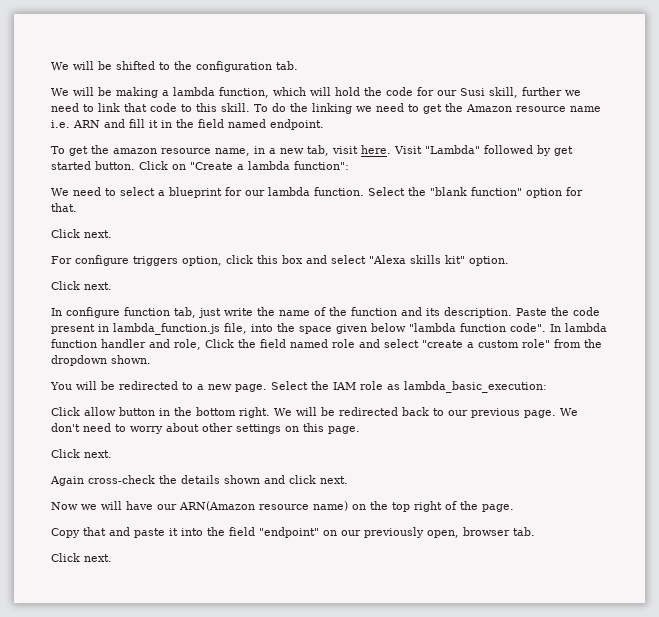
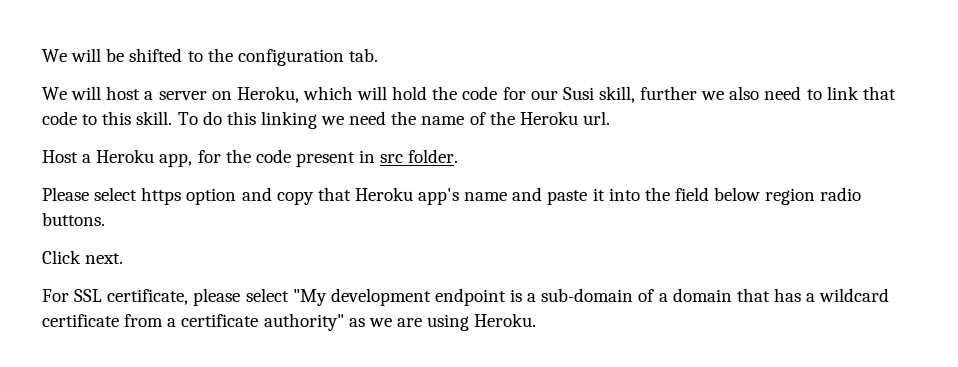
[98,87,269,98] be making a lambda function, -> [106,86,299,103] host a server on Heroku,
(581, 93) none -> [729,86,760,100] also
[290,103,308,112] the -> [226,111,256,125] this
[408,103,601,114] [51,119,324,130] [51,145,573,156] [51,161,349,170] [51,187,583,198] [51,203,77,212] [51,229,112,238] [51,255,509,266] [51,281,112,290] [51,307,600,318] [51,323,607,335] [51,339,602,350] [51,355,151,366] [50,381,547,393] [51,407,578,418] [51,423,360,434] [51,449,112,458] [50,475,348,486] [51,501,514,512] [51,527,106,538] to get the Amazon resource name i.e. ARN and fill it in the field named endpoint. // To get the amazon resource name, in a new tab, visit here. Visit "Lambda" followed by get started button. Click on "Create a lambda function": // We need to select a blueprint for our lambda function. Select the "blank function" option for that. // Click next. // For configure triggers option, click this box and select "Alexa skills kit" option. // Click next. // In configure function tab, just write the name of the function and its description. Paste the code present in lambda_function.js file, into the space given below "lambda function code". In lambda function handler and role, Click the field named role and select "create a custom role" from the dropdown shown. // You will be redirected to a new page. Select the IAM role as lambda_basic_execution: // Click allow button in the bottom right. We will be redirected back to our previous page. We don't need to worry about other settings on this page. // Click next. // Again cross-check the details shown and click next. // Now we will have our ARN(Amazon resource name) on the top right of the page. // Copy that -> [391,111,610,125] [42,149,459,167] [42,187,508,205] the name of the Heroku url. // Host a Heroku app, for the code present in src folder. // Please select https option and copy that Heroku app's name
[259,527,535,538] [51,553,112,562] "endpoint" on our previously open, browser tab. // Click next. -> [714,187,862,205] [42,212,105,226] [42,250,124,264] [42,288,890,306] [42,313,537,331] below region radio buttons. // Click next. // For SSL certificate, please select "My development endpoint is a sub-domain of a domain that has a wildcard certificate from a certificate authority" as we are using Heroku.

